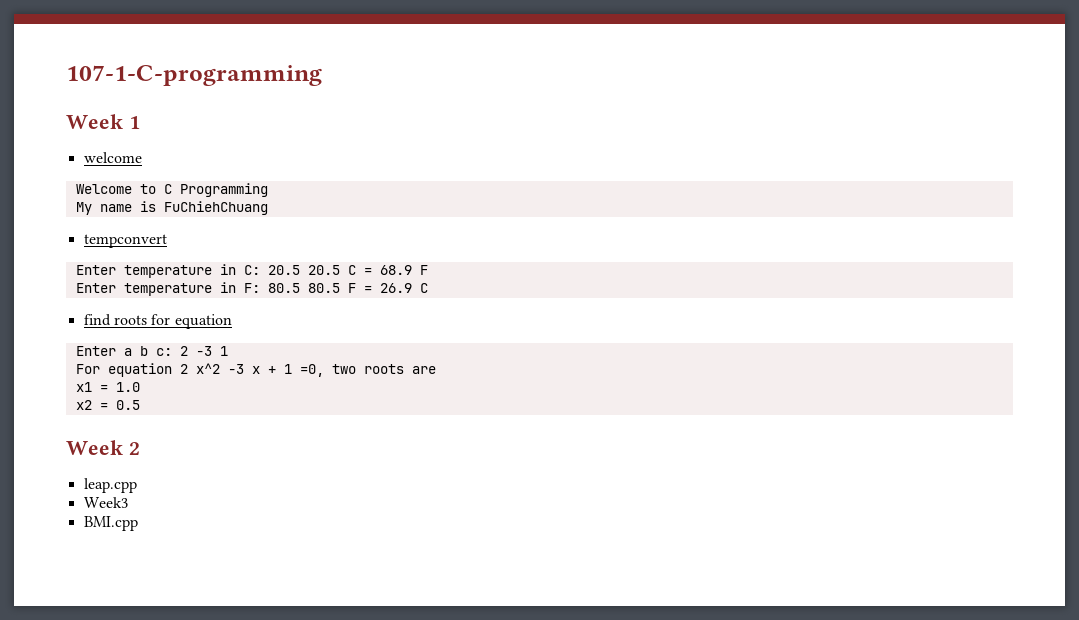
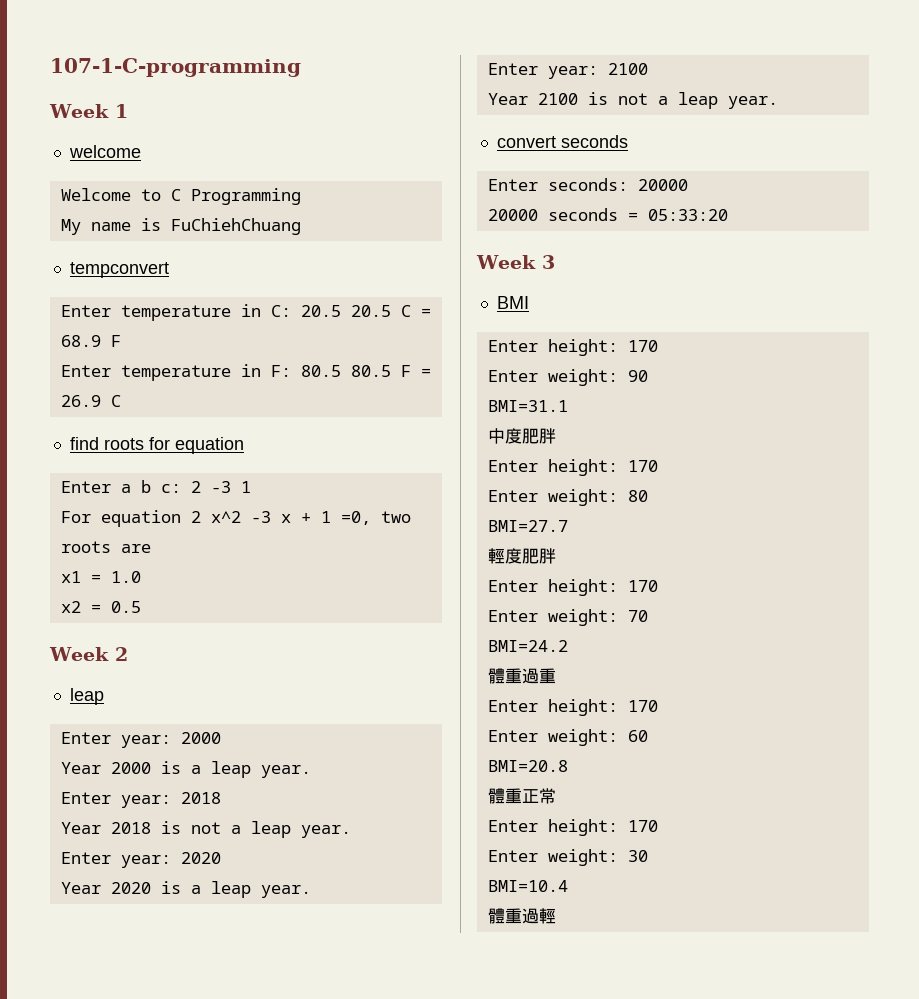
[83,478,137,493] [83,497,128,508] [83,516,138,531] leap.cpp // Week3 // BMI.cpp -> [69,688,104,705] [60,732,221,748] [60,761,311,778] [60,792,221,808] [60,821,351,838] [60,852,221,868] [60,881,311,898] [487,63,648,79] [487,92,778,109] [496,135,628,148] [487,178,688,191] [487,208,728,221] [476,255,555,269] [496,296,529,309] [487,339,658,356] [487,369,648,386] [487,400,568,412] [487,428,556,444] [487,459,658,476] [487,489,648,506] [487,520,568,532] [487,548,556,564] [487,579,658,596] [487,609,648,626] [487,640,568,652] [487,668,556,684] [487,699,658,716] [487,729,648,746] [487,760,568,772] [487,788,556,804] [487,819,658,836] [487,849,648,866] [487,880,568,892] [487,908,556,924] leap // Enter year: 2000 // Year 2000 is a leap year. // Enter year: 2018 // Year 2018 is not a leap year. // Enter year: 2020 // Year 2020 is a leap year. // Enter year: 2100 // Year 2100 is not a leap year. // convert seconds // Enter seconds: 20000 // 20000 seconds = 05:33:20 // Week 3 // BMI // Enter height: 170 // Enter weight: 90 // BMI=31.1 // 中度肥胖 // Enter height: 170 // Enter weight: 80 // BMI=27.7 // 輕度肥胖 // Enter height: 170 // Enter weight: 70 // BMI=24.2 // 體重過重 // Enter height: 170 // Enter weight: 60 // BMI=20.8 // 體重正常 // Enter height: 170 // Enter weight: 30 // BMI=10.4 // 體重過輕

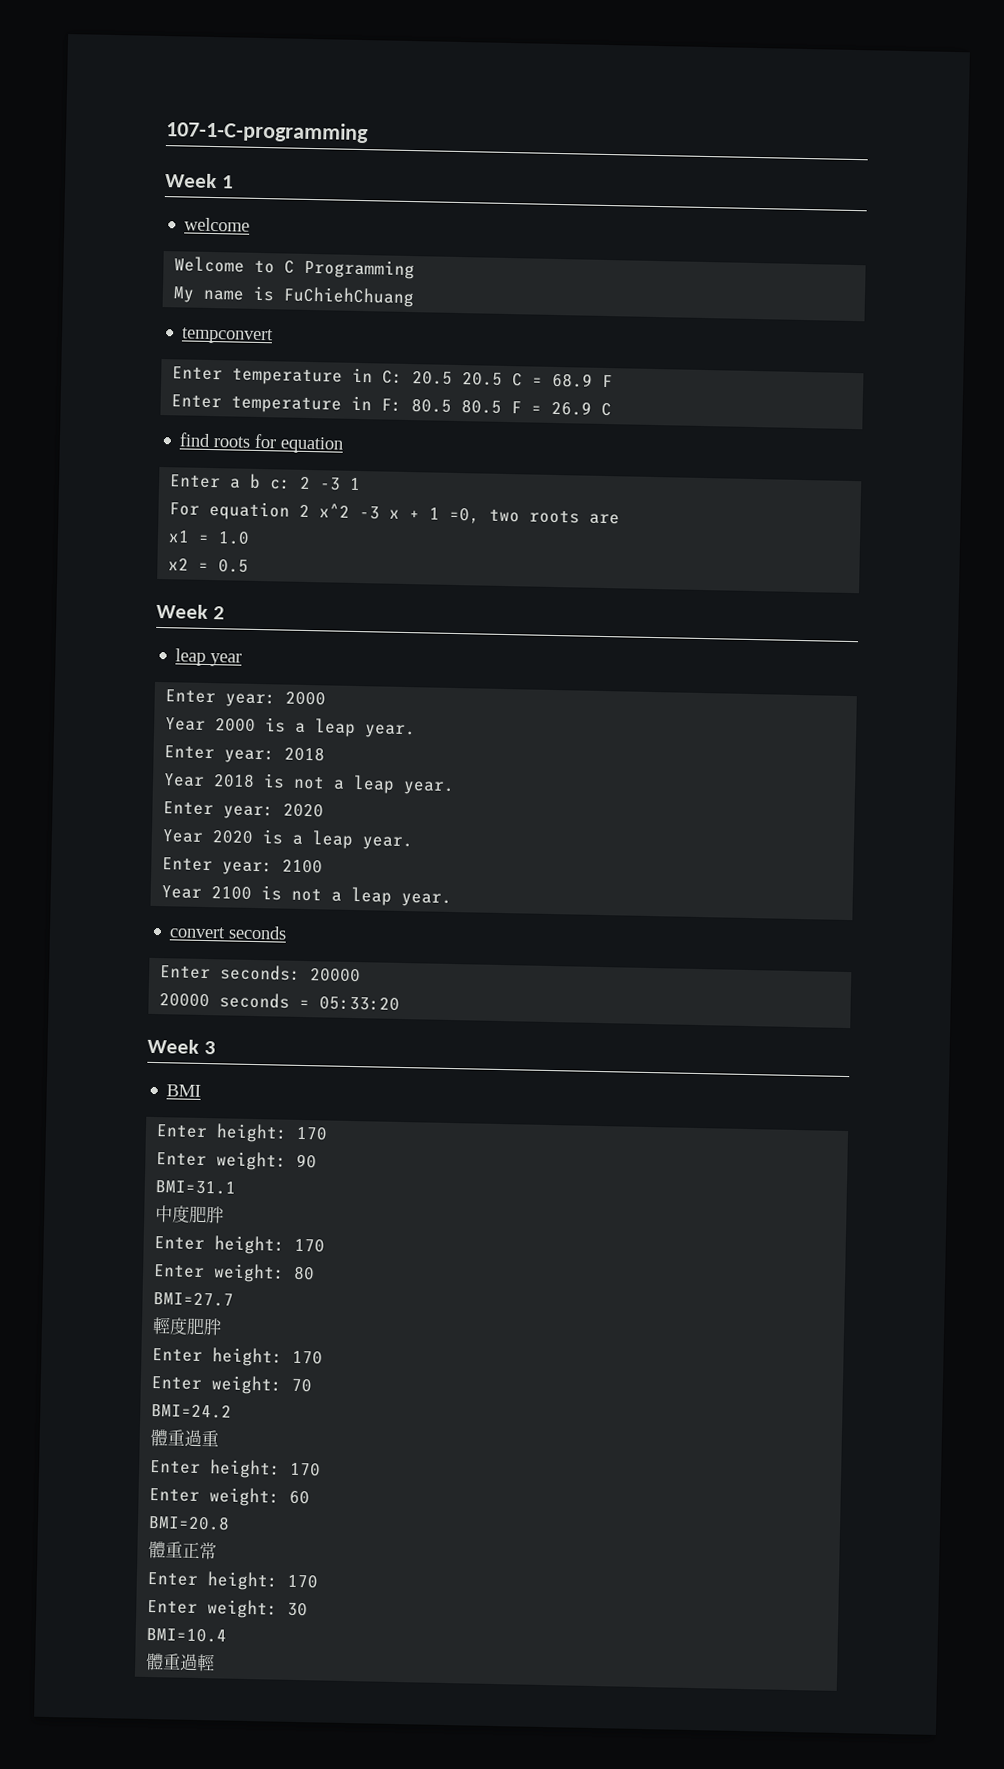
(104, 696) none -> [210,653,243,667] year

